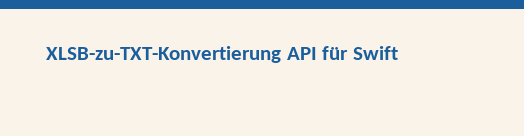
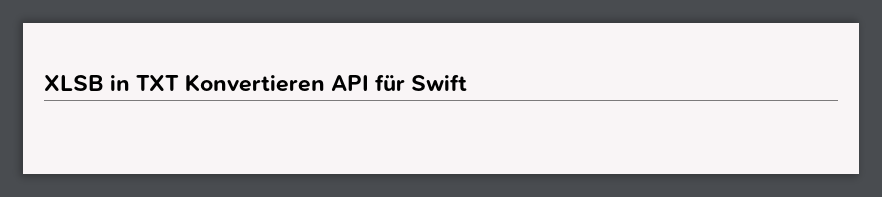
[46,46,281,63] XLSB-zu-TXT-Konvertierung -> [44,74,325,92] XLSB in TXT Konvertieren

